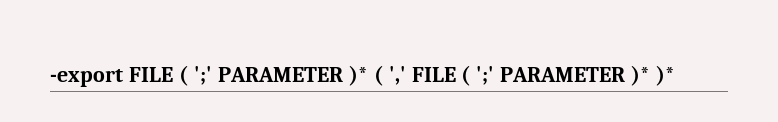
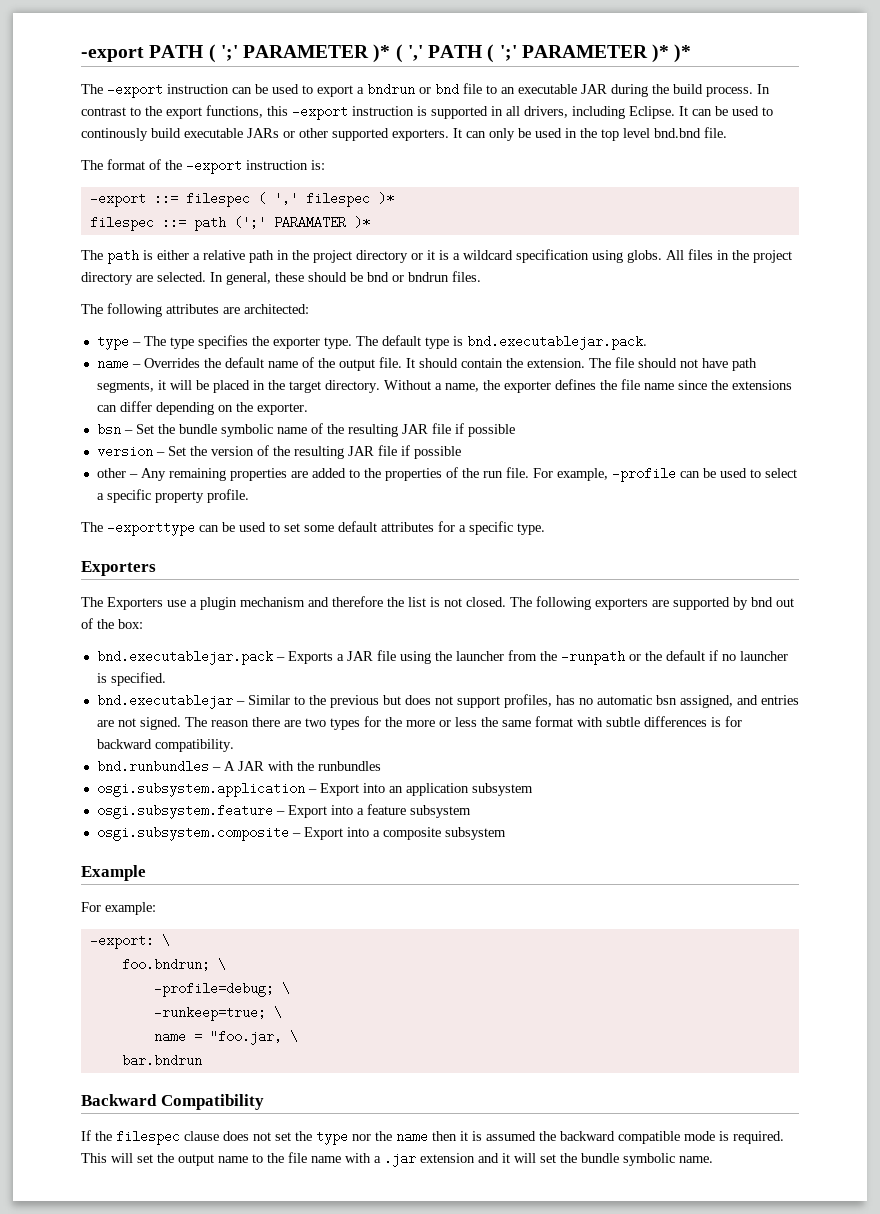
[50,67,173,87] -export FILE -> [81,45,204,62] -export PATH
[411,67,456,82] FILE -> [428,45,483,58] PATH
(676, 75) none -> [81,83,770,98] [81,105,773,120] [81,127,727,141] [81,159,325,174] [89,192,394,207] [89,216,370,231] [81,249,792,264] [81,271,481,285] [81,303,309,317] [96,335,647,350] [96,357,757,371] [96,379,792,393] [96,401,308,415] [96,423,515,437] [96,445,461,459] [96,467,797,482] [96,489,249,503] [81,521,545,536] [81,561,156,576] [81,596,794,610] [81,618,143,629] [96,650,788,665] [96,672,166,686] [96,694,799,709] [96,716,742,730] [96,739,234,752] [96,760,381,773] [96,782,533,797] [96,804,471,819] [96,826,506,841] [81,865,146,881] [81,902,156,915] [89,934,170,949] [121,958,226,971] [153,982,290,997] [153,1006,282,1021] [153,1030,298,1045] [121,1054,202,1067] [81,1094,264,1110] [81,1130,784,1145] [81,1152,713,1167] // The -export instruction can be used to export a bndrun or bnd file to an executable JAR during the build process. In contrast to the export functions, this -export instruction is supported in all drivers, including Eclipse. It can be used to continously build executable JARs or other supported exporters. It can only be used in the top level bnd.bnd file. // The format of the -export instruction is: // -export ::= filespec ( ',' filespec )* // filespec ::= path (';' PARAMATER )* // The path is either a relative path in the project directory or it is a wildcard specification using globs. All files in the project directory are selected. In general, these should be bnd or bndrun files. // The following attributes are architected: // type – The type specifies the exporter type. The default type is bnd.executablejar.pack. // name – Overrides the default name of the output file. It should contain the extension. The file should not have path segments, it will be placed in the target directory. Without a name, the exporter defines the file name since the extensions can differ depending on the exporter. // bsn – Set the bundle symbolic name of the resulting JAR file if possible // version – Set the version of the resulting JAR file if possible // other – Any remaining properties are added to the properties of the run file. For example, -profile can be used to select a specific property profile. // The -exporttype can be used to set some default attributes for a specific type. // Exporters // The Exporters use a plugin mechanism and therefore the list is not closed. The following exporters are supported by bnd out of the box: // bnd.executablejar.pack – Exports a JAR file using the launcher from the -runpath or the default if no launcher is specified. // bnd.executablejar – Similar to the previous but does not support profiles, has no automatic bsn assigned, and entries are not signed. The reason there are two types for the more or less the same format with subtle differences is for backward compatibility. // bnd.runbundles – A JAR with the runbundles // osgi.subsystem.application – Export into an application subsystem // osgi.subsystem.feature – Export into a feature subsystem // osgi.subsystem.composite – Export into a composite subsystem // Example // For example: // -export: \ // foo.bndrun; \ // -profile=debug; \ // -runkeep=true; \ // name = "foo.jar, \ // bar.bndrun // Backward Compatibility // If the filespec clause does not set the type nor the name then it is assumed the backward compatible mode is required. This will set the output name to the file name with a .jar extension and it will set the bundle symbolic name.

